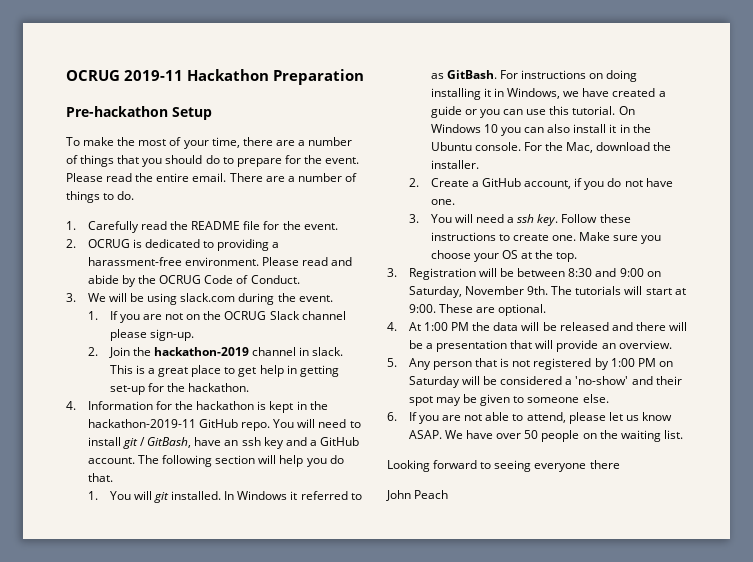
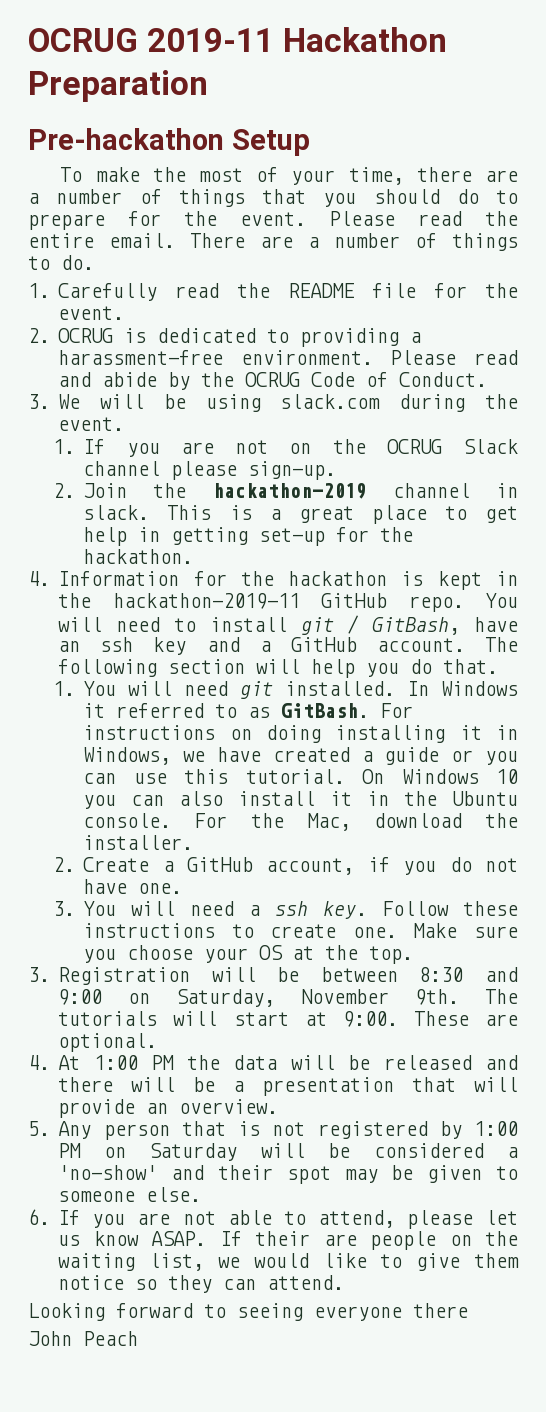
(152, 495) none -> [184,681,229,696] need
[445,430,683,442] We have over 50 people on the waiting list. -> [219,1231,518,1250] [58,1253,519,1271] [58,1275,345,1293] If their are people on the waiting list, we would like to give them notice so they can attend.

